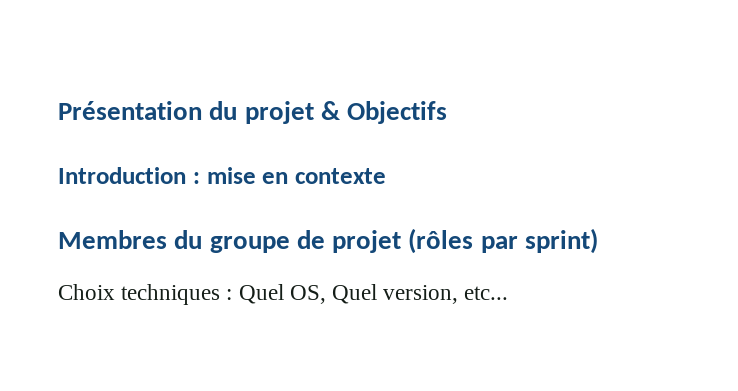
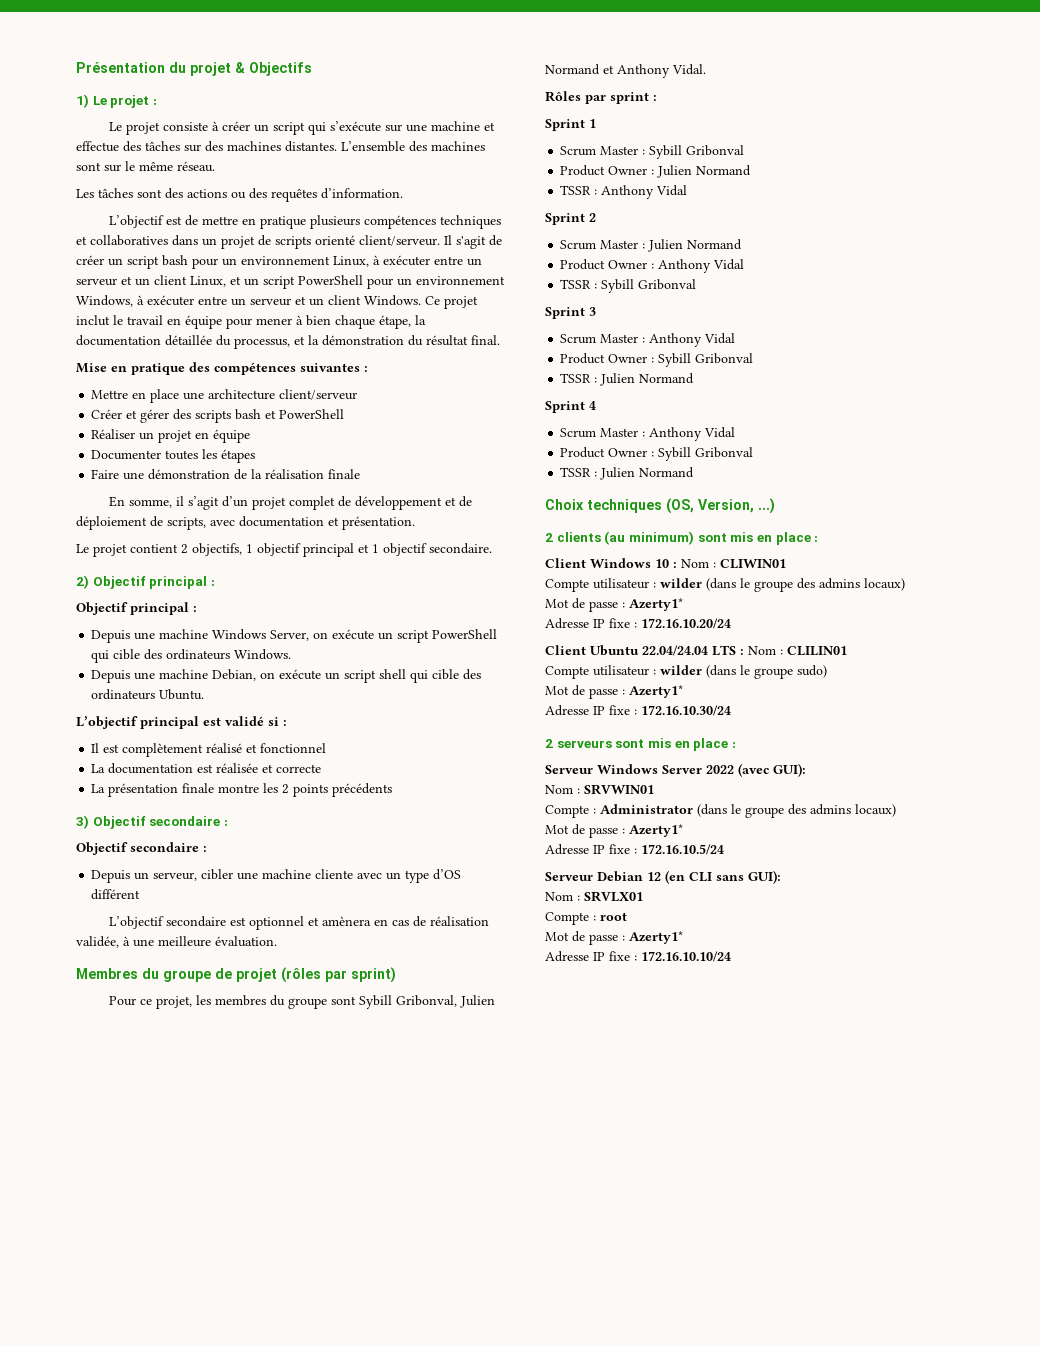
[58,167,386,184] Introduction : mise en contexte -> [76,94,157,108] [109,121,496,135] [76,141,485,152] [76,161,215,172] [76,188,403,202] [109,215,502,229] [76,235,502,249] [76,255,482,269] [76,275,505,289] [76,295,478,309] [76,315,426,329] [76,335,500,349] [76,362,368,375] [91,389,358,403] [91,409,345,423] [91,429,251,443] [91,449,256,463] [91,469,361,480] [109,496,473,510] [76,516,415,530] [76,543,492,557] [76,575,215,589] [76,602,197,615] [91,629,498,643] [91,649,292,663] [91,669,482,683] [91,689,205,700] [76,716,287,729] [91,743,327,757] [91,763,322,774] [91,783,393,797] [76,815,228,829] [76,842,207,855] [91,869,462,883] [91,889,141,900] [109,916,490,930] [76,936,277,948] 1) Le projet : // Le projet consiste à créer un script qui s’exécute sur une machine et effectue des tâches sur des machines distantes. L’ensemble des machines sont sur le même réseau. // Les tâches sont des actions ou des requêtes d’information. // L’objectif est de mettre en pratique plusieurs compétences techniques et collaboratives dans un projet de scripts orienté client/serveur. Il s'agit de créer un script bash pour un environnement Linux, à exécuter entre un serveur et un client Linux, et un script PowerShell pour un environnement Windows, à exécuter entre un serveur et un client Windows. Ce projet inclut le travail en équipe pour mener à bien chaque étape, la documentation détaillée du processus, et la démonstration du résultat final. // Mise en pratique des compétences suivantes : // Mettre en place une architecture client/serveur // Créer et gérer des scripts bash et PowerShell // Réaliser un projet en équipe // Documenter toutes les étapes // Faire une démonstration de la réalisation finale // En somme, il s’agit d’un projet complet de développement et de déploiement de scripts, avec documentation et présentation. // Le projet contient 2 objectifs, 1 objectif principal et 1 objectif secondaire. // 2) Objectif principal : // Objectif principal : // Depuis une machine Windows Server, on exécute un script PowerShell qui cible des ordinateurs Windows. // Depuis une machine Debian, on exécute un script shell qui cible des ordinateurs Ubuntu. // L’objectif principal est validé si : // Il est complètement réalisé et fonctionnel // La documentation est réalisée et correcte // La présentation finale montre les 2 points précédents // 3) Objectif secondaire : // Objectif secondaire : // Depuis un serveur, cibler une machine cliente avec un type d’OS différent // L’objectif secondaire est optionnel et amènera en cas de réalisation validée, à une meilleure évaluation.
[58,284,509,305] Choix techniques : Quel OS, Quel version, etc... -> [109,995,496,1009] [545,64,706,78] [545,91,657,104] [545,119,596,131] [560,145,745,159] [560,165,752,178] [560,185,688,199] [545,213,596,225] [560,239,743,252] [560,259,745,273] [560,279,697,293] [545,307,596,319] [560,333,736,347] [560,353,754,367] [560,373,695,386] [545,401,596,413] [560,427,736,441] [560,447,754,461] [560,467,695,480] [545,498,775,514] [545,531,819,545] [545,558,786,569] [545,578,905,592] [545,598,683,612] [545,618,731,629] [545,645,847,656] [545,665,827,679] [545,685,683,699] [545,705,731,716] [545,738,736,751] [545,763,806,777] [545,784,654,795] [545,804,896,818] [545,824,683,838] [545,844,724,855] [545,870,781,884] [545,891,643,902] [545,912,627,925] [545,931,683,945] [545,951,731,962] Pour ce projet, les membres du groupe sont Sybill Gribonval, Julien Normand et Anthony Vidal. // Rôles par sprint : // Sprint 1 // Scrum Master : Sybill Gribonval // Product Owner : Julien Normand // TSSR : Anthony Vidal // Sprint 2 // Scrum Master : Julien Normand // Product Owner : Anthony Vidal // TSSR : Sybill Gribonval // Sprint 3 // Scrum Master : Anthony Vidal // Product Owner : Sybill Gribonval // TSSR : Julien Normand // Sprint 4 // Scrum Master : Anthony Vidal // Product Owner : Sybill Gribonval // TSSR : Julien Normand // Choix techniques (OS, Version, ...) // 2 clients (au minimum) sont mis en place : // Client Windows 10 : Nom : CLIWIN01 // Compte utilisateur : wilder (dans le groupe des admins locaux) // Mot de passe : Azerty1* // Adresse IP fixe : 172.16.10.20/24 // Client Ubuntu 22.04/24.04 LTS : Nom : CLILIN01 // Compte utilisateur : wilder (dans le groupe sudo) // Mot de passe : Azerty1* // Adresse IP fixe : 172.16.10.30/24 // 2 serveurs sont mis en place : // Serveur Windows Server 2022 (avec GUI): // Nom : SRVWIN01 // Compte : Administrator (dans le groupe des admins locaux) // Mot de passe : Azerty1* // Adresse IP fixe : 172.16.10.5/24 // Serveur Debian 12 (en CLI sans GUI): // Nom : SRVLX01 // Compte : root // Mot de passe : Azerty1* // Adresse IP fixe : 172.16.10.10/24

